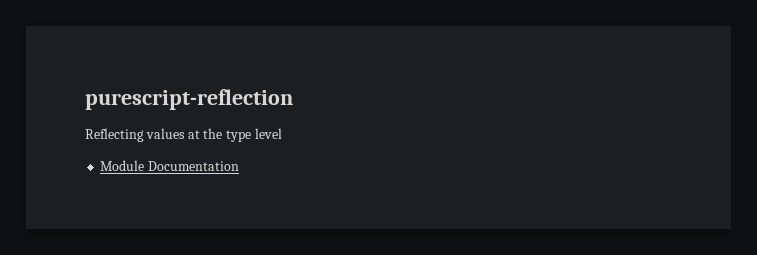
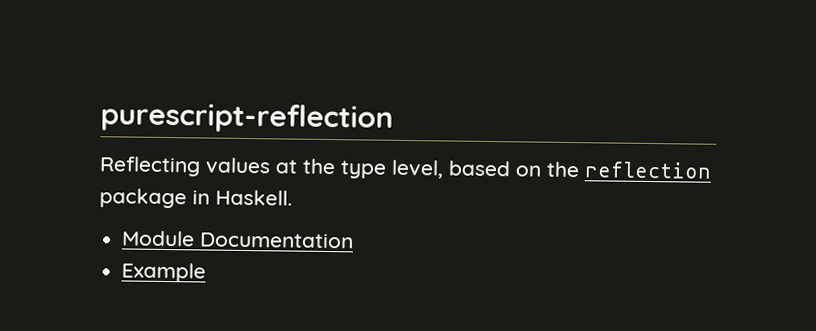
[254,128,282,139] level -> [391,159,712,179] [99,188,293,209] level, based on the reflection package in Haskell.
(240, 166) none -> [121,262,207,283] // Example

